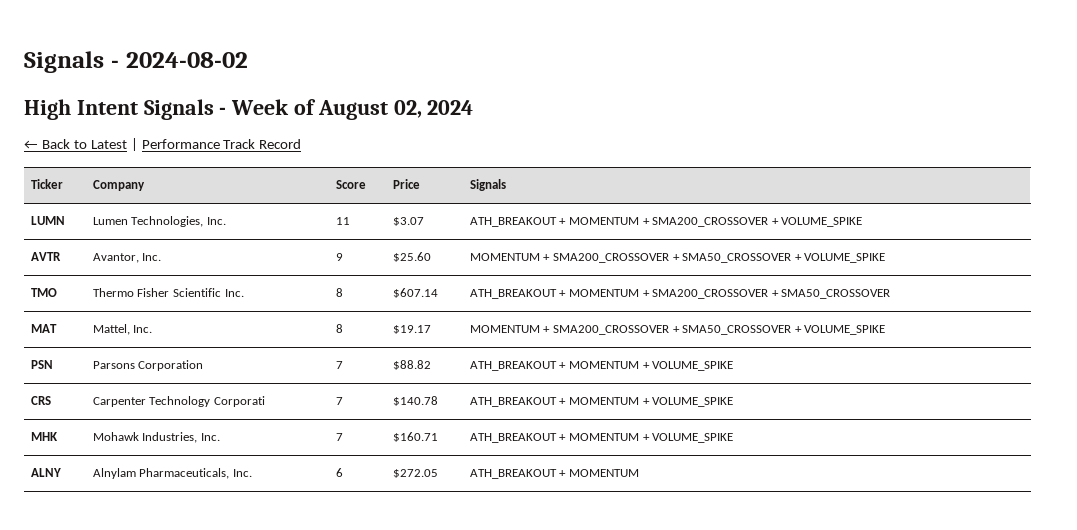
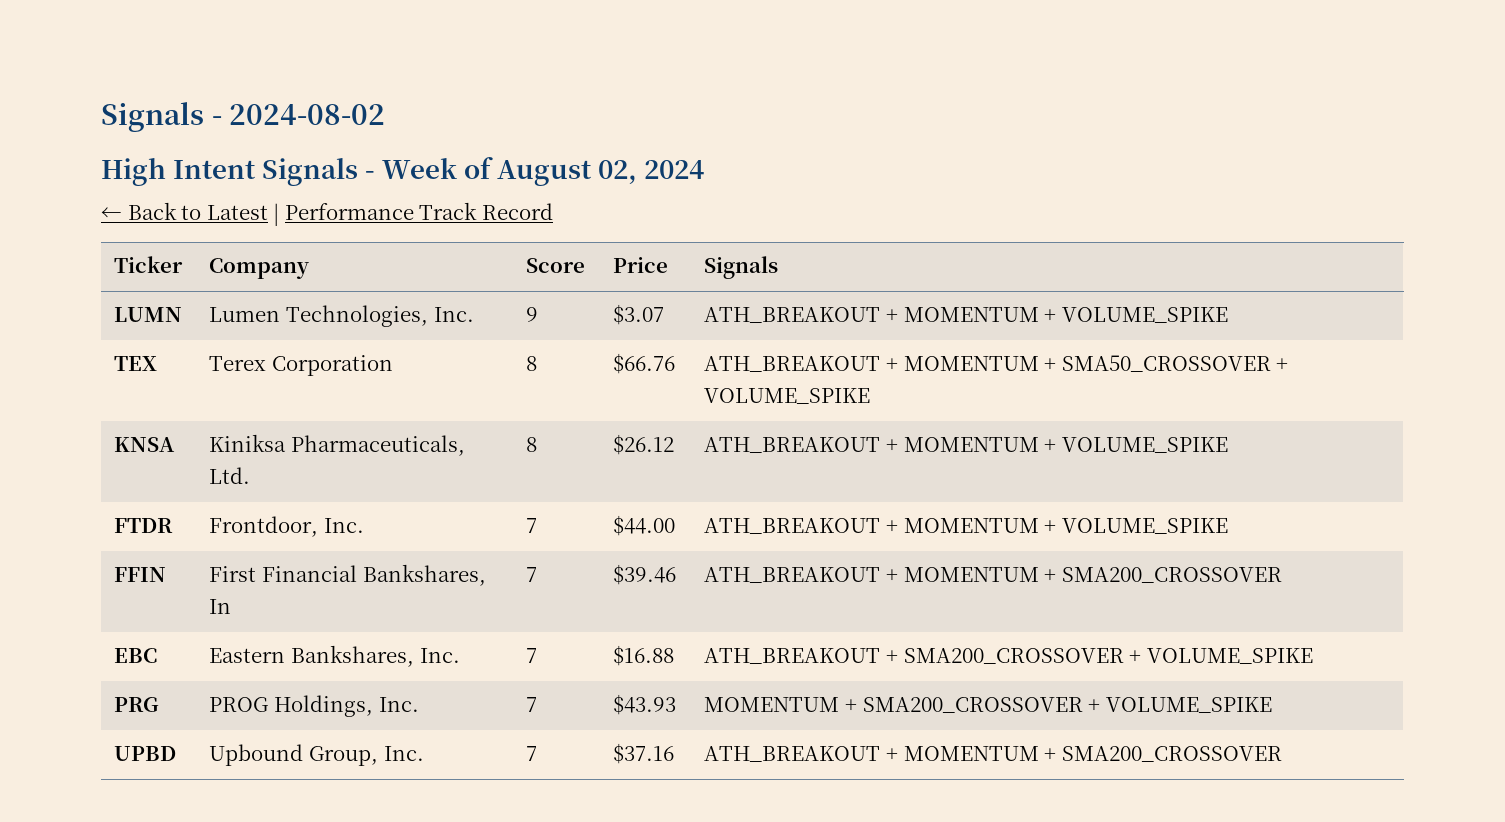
[335,217,350,225] 11 -> [526,307,539,322] 9
[652,217,863,227] [30,252,61,261] [92,253,162,263] [335,253,343,261] [392,252,431,262] [469,253,886,263] [30,288,57,297] [92,288,244,297] [335,288,343,297] [392,288,438,298] [469,289,891,299] [30,324,57,333] [92,324,153,335] [335,324,343,333] [392,325,431,334] [469,325,886,335] [30,360,53,369] [92,360,204,371] [335,361,343,369] [392,360,431,370] [469,361,734,371] [30,396,51,405] [92,396,265,407] [335,397,343,405] [392,396,438,406] [469,397,734,407] [30,432,58,441] [92,432,220,443] [335,433,343,441] [392,432,438,442] [469,433,734,443] [30,468,61,477] [92,468,252,479] [335,468,343,477] [392,469,438,478] [469,469,639,479] SMA200_CROSSOVER + VOLUME_SPIKE // AVTR | Avantor, Inc. | 9 | $25.60 | MOMENTUM + SMA200_CROSSOVER + SMA50_CROSSOVER + VOLUME_SPIKE // TMO | Thermo Fisher Scientific Inc. | 8 | $607.14 | ATH_BREAKOUT + MOMENTUM + SMA200_CROSSOVER + SMA50_CROSSOVER // MAT | Mattel, Inc. | 8 | $19.17 | MOMENTUM + SMA200_CROSSOVER + SMA50_CROSSOVER + VOLUME_SPIKE // PSN | Parsons Corporation | 7 | $88.82 | ATH_BREAKOUT + MOMENTUM + VOLUME_SPIKE // CRS | Carpenter Technology Corporati | 7 | $140.78 | ATH_BREAKOUT + MOMENTUM + VOLUME_SPIKE // MHK | Mohawk Industries, Inc. | 7 | $160.71 | ATH_BREAKOUT + MOMENTUM + VOLUME_SPIKE // ALNY | Alnylam Pharmaceuticals, Inc. | 6 | $272.05 | ATH_BREAKOUT + MOMENTUM -> [1061,307,1228,323] [114,356,158,371] [209,355,393,376] [526,356,538,371] [613,353,676,374] [704,355,1289,372] [704,388,871,404] [114,437,176,452] [209,434,465,456] [209,467,251,484] [526,437,538,452] [613,434,675,455] [704,437,1228,453] [114,518,174,533] [209,516,364,537] [526,518,538,533] [613,515,676,536] [704,518,1228,534] [114,567,167,582] [209,564,486,586] [209,599,232,614] [526,567,538,582] [613,564,677,585] [704,567,1282,583] [114,648,158,663] [209,645,460,667] [526,648,538,663] [613,645,675,666] [704,648,1313,664] [114,697,160,712] [209,695,419,717] [526,697,538,712] [613,694,677,715] [704,697,1272,713] [114,746,177,761] [209,744,424,766] [526,746,538,761] [613,743,675,764] [704,746,1282,762] VOLUME_SPIKE // TEX | Terex Corporation | 8 | $66.76 | ATH_BREAKOUT + MOMENTUM + SMA50_CROSSOVER + VOLUME_SPIKE // KNSA | Kiniksa Pharmaceuticals, Ltd. | 8 | $26.12 | ATH_BREAKOUT + MOMENTUM + VOLUME_SPIKE // FTDR | Frontdoor, Inc. | 7 | $44.00 | ATH_BREAKOUT + MOMENTUM + VOLUME_SPIKE // FFIN | First Financial Bankshares, In | 7 | $39.46 | ATH_BREAKOUT + MOMENTUM + SMA200_CROSSOVER // EBC | Eastern Bankshares, Inc. | 7 | $16.88 | ATH_BREAKOUT + SMA200_CROSSOVER + VOLUME_SPIKE // PRG | PROG Holdings, Inc. | 7 | $43.93 | MOMENTUM + SMA200_CROSSOVER + VOLUME_SPIKE // UPBD | Upbound Group, Inc. | 7 | $37.16 | ATH_BREAKOUT + MOMENTUM + SMA200_CROSSOVER

